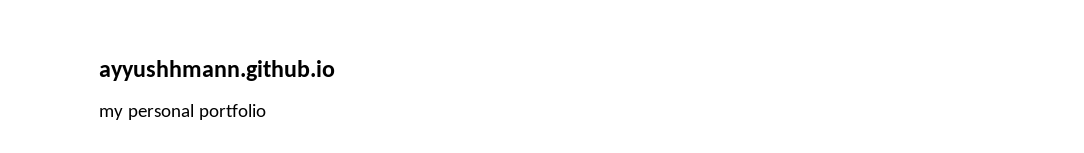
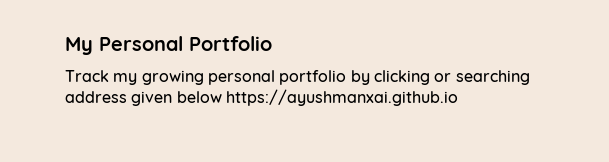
[99,60,335,81] [99,104,266,120] ayyushhmann.github.io // my personal portfolio -> [65,36,272,55] [65,70,530,85] [65,89,458,106] My Personal Portfolio // Track my growing personal portfolio by clicking or searching address given below https://ayushmanxai.github.io

